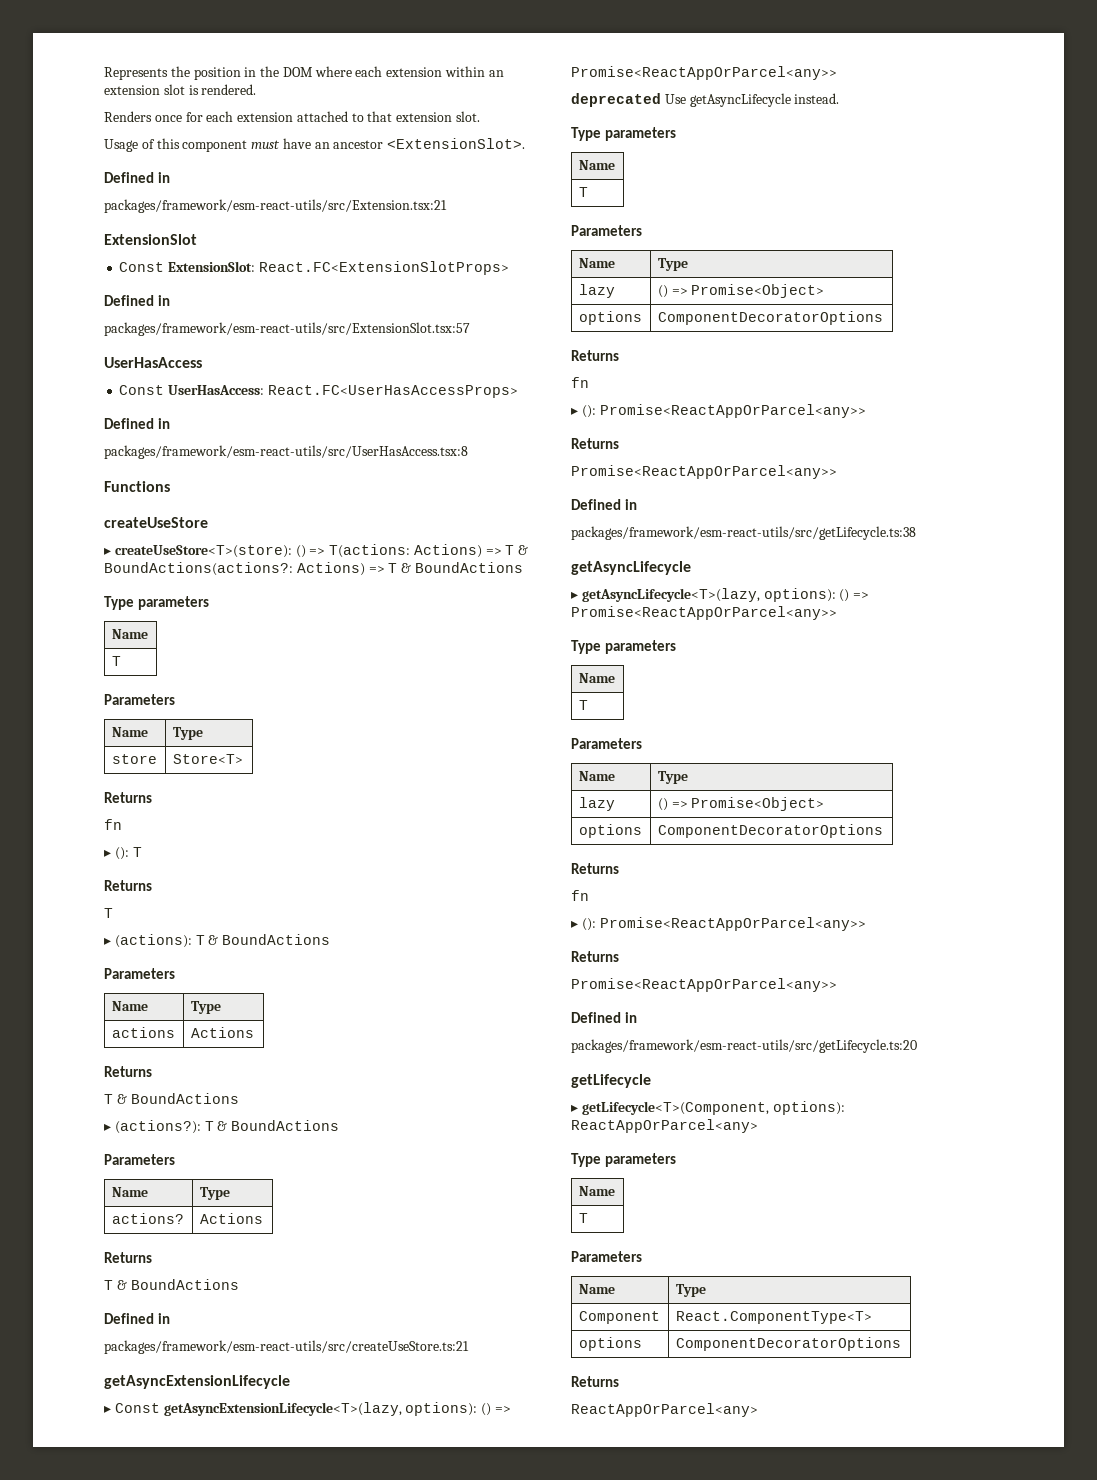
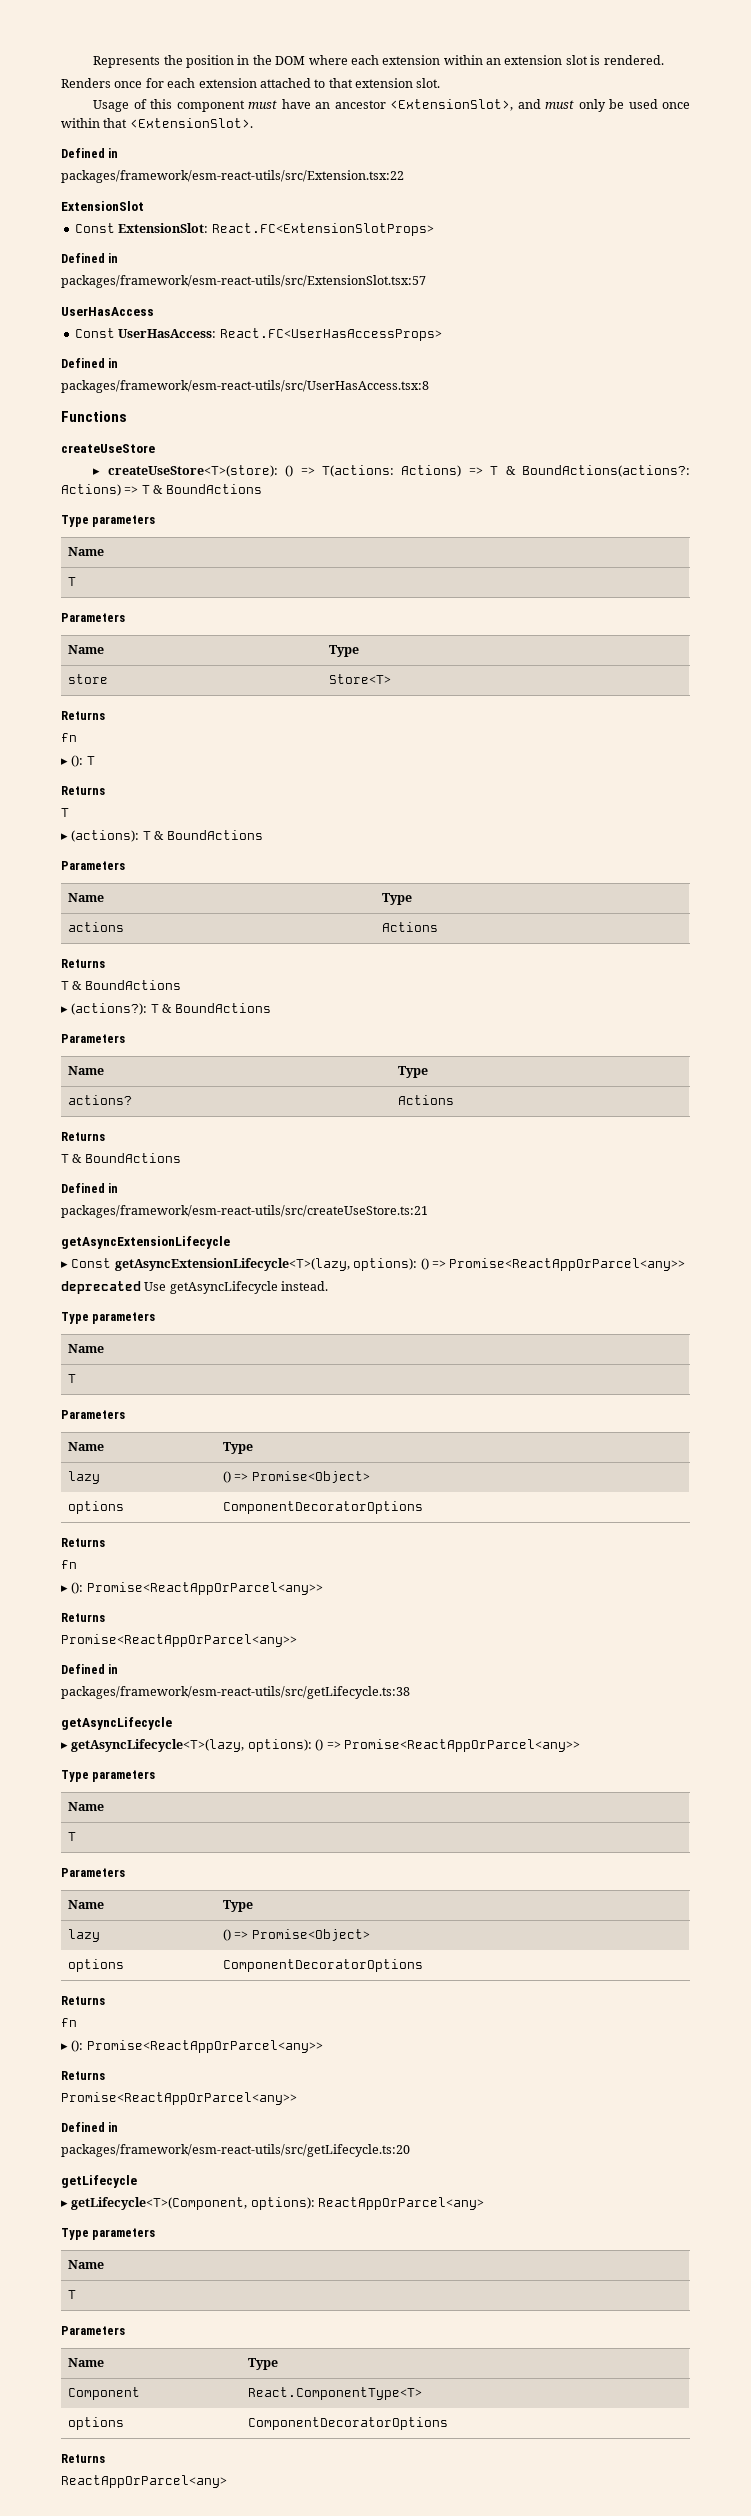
(384, 144) none -> [390,99,691,112] [61,118,128,128] <ExtensionSlot>, and must only be used once within that
[104,199,447,213] packages/framework/esm-react-utils/src/Extension.tsx:21 -> [61,170,404,183] packages/framework/esm-react-utils/src/Extension.tsx:22

